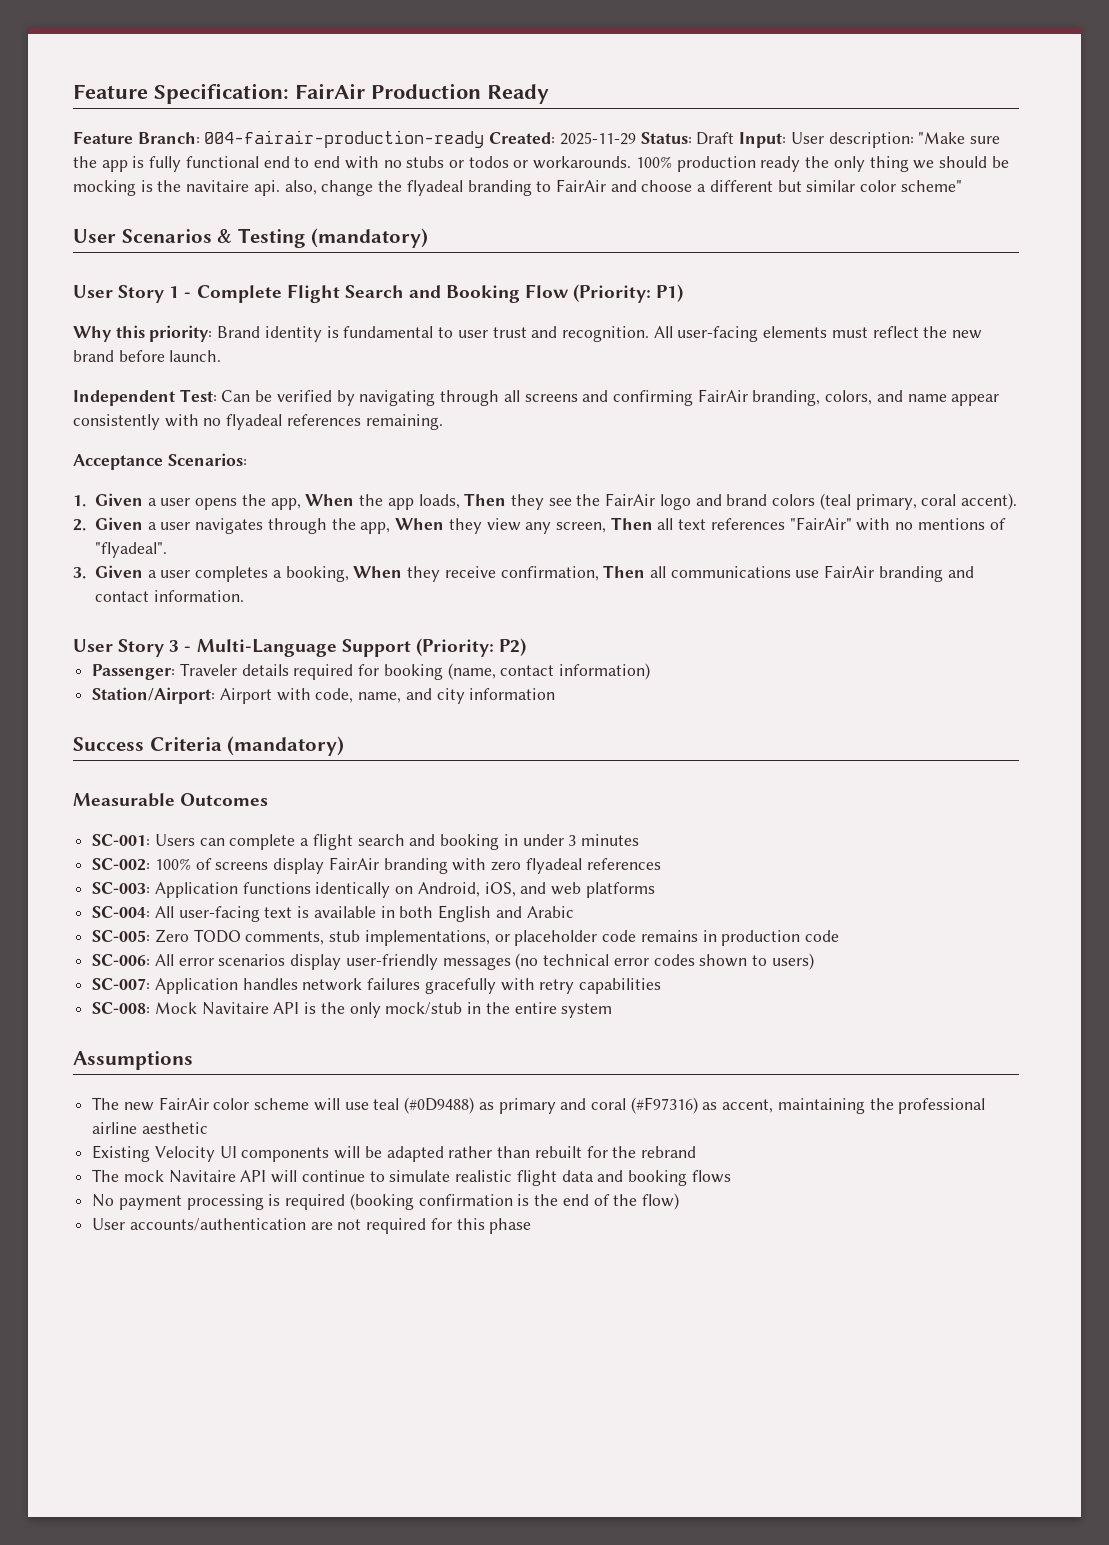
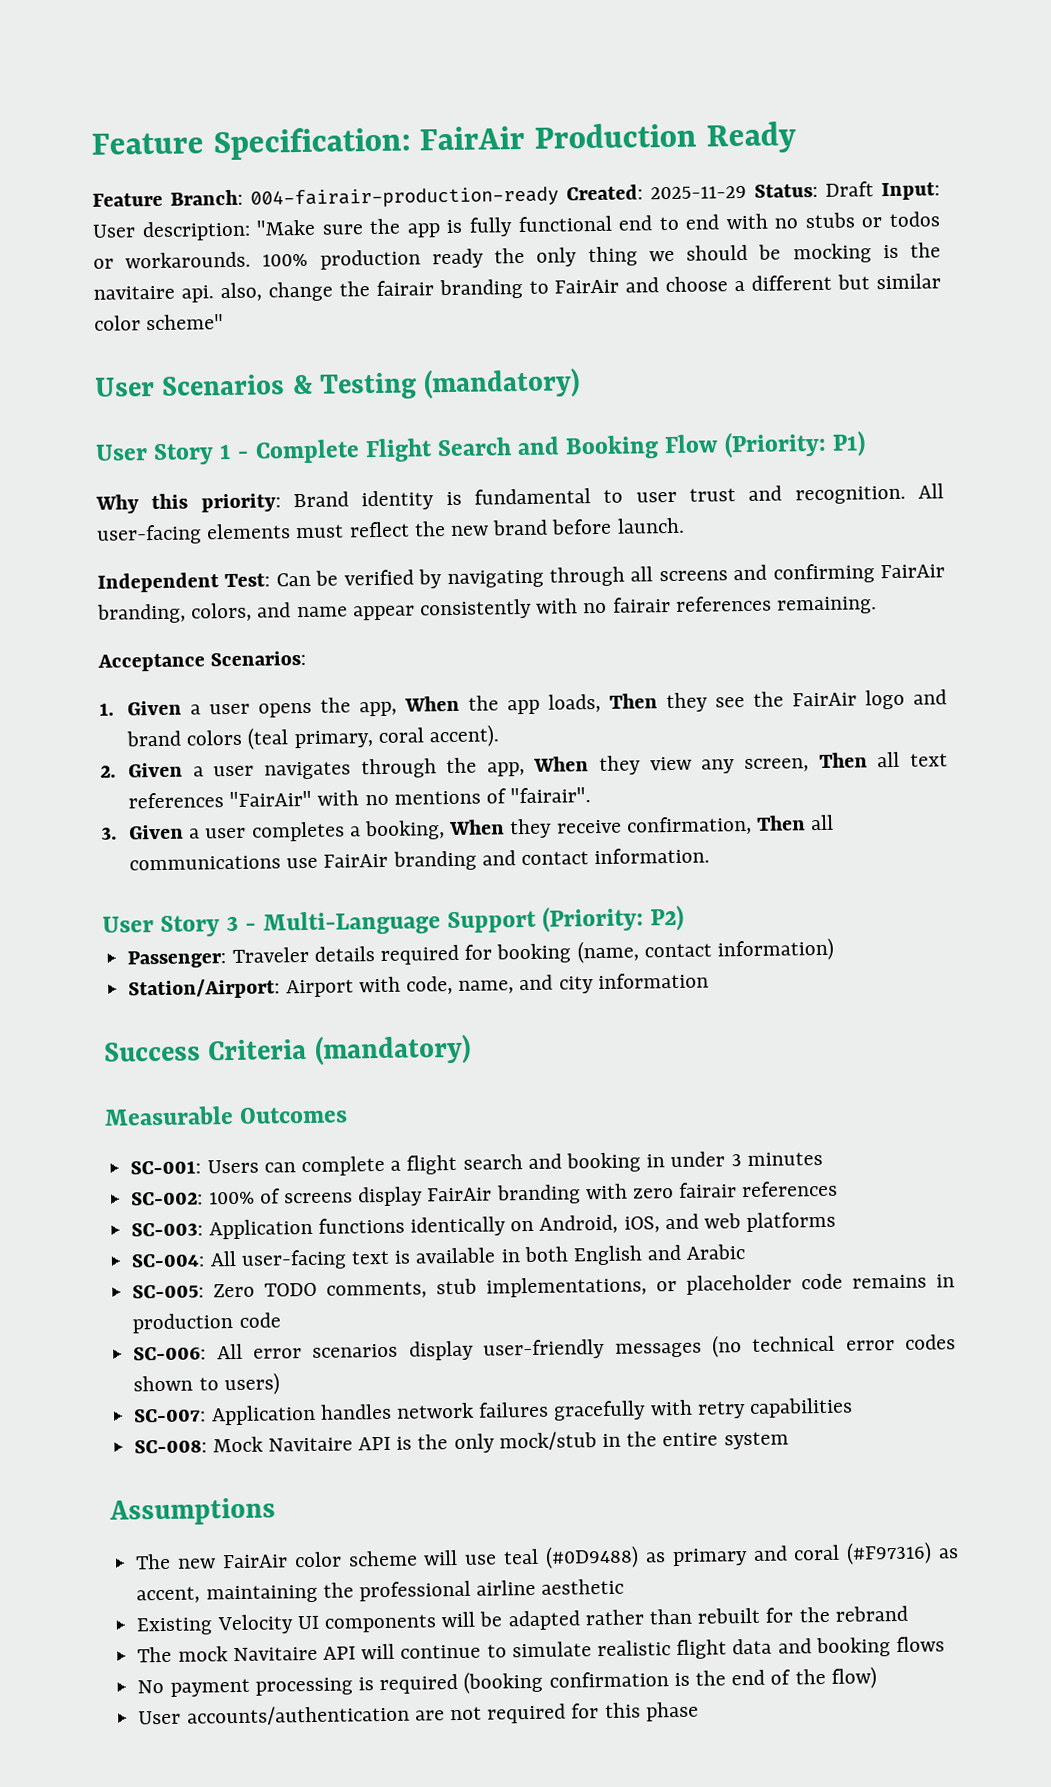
[406,180,463,196] flyadeal -> [375,280,434,296] fairair
[226,414,283,430] flyadeal -> [611,597,671,613] fairair
[95,542,168,558] "flyadeal". -> [510,787,592,804] "fairair".
[525,858,582,874] flyadeal -> [678,1182,738,1198] fairair

